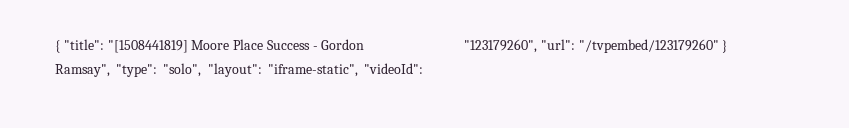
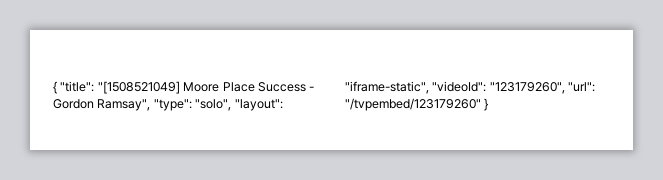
[107,40,188,53] "[1508441819] -> [97,81,180,94] "[1508521049]

